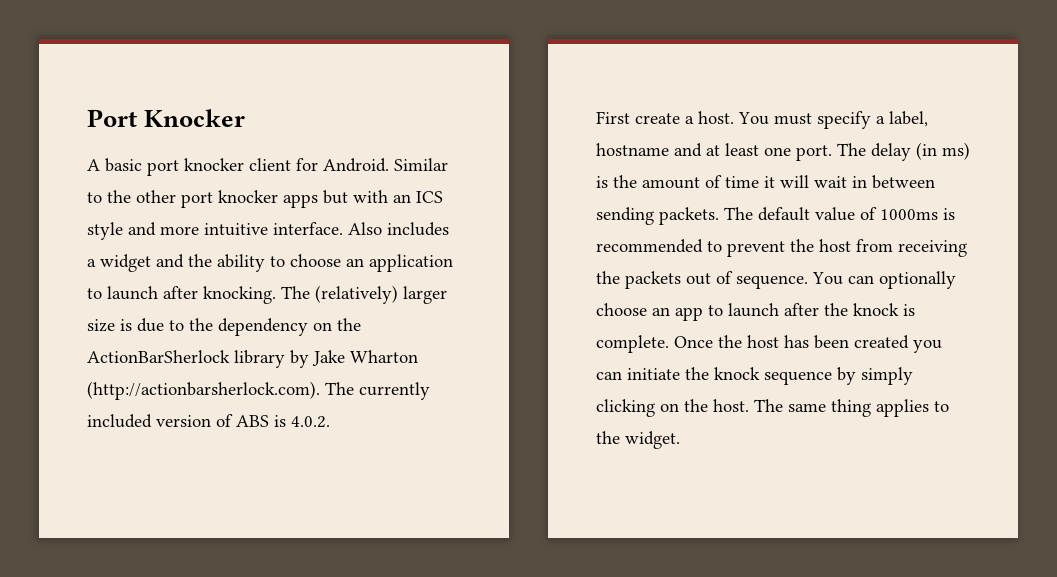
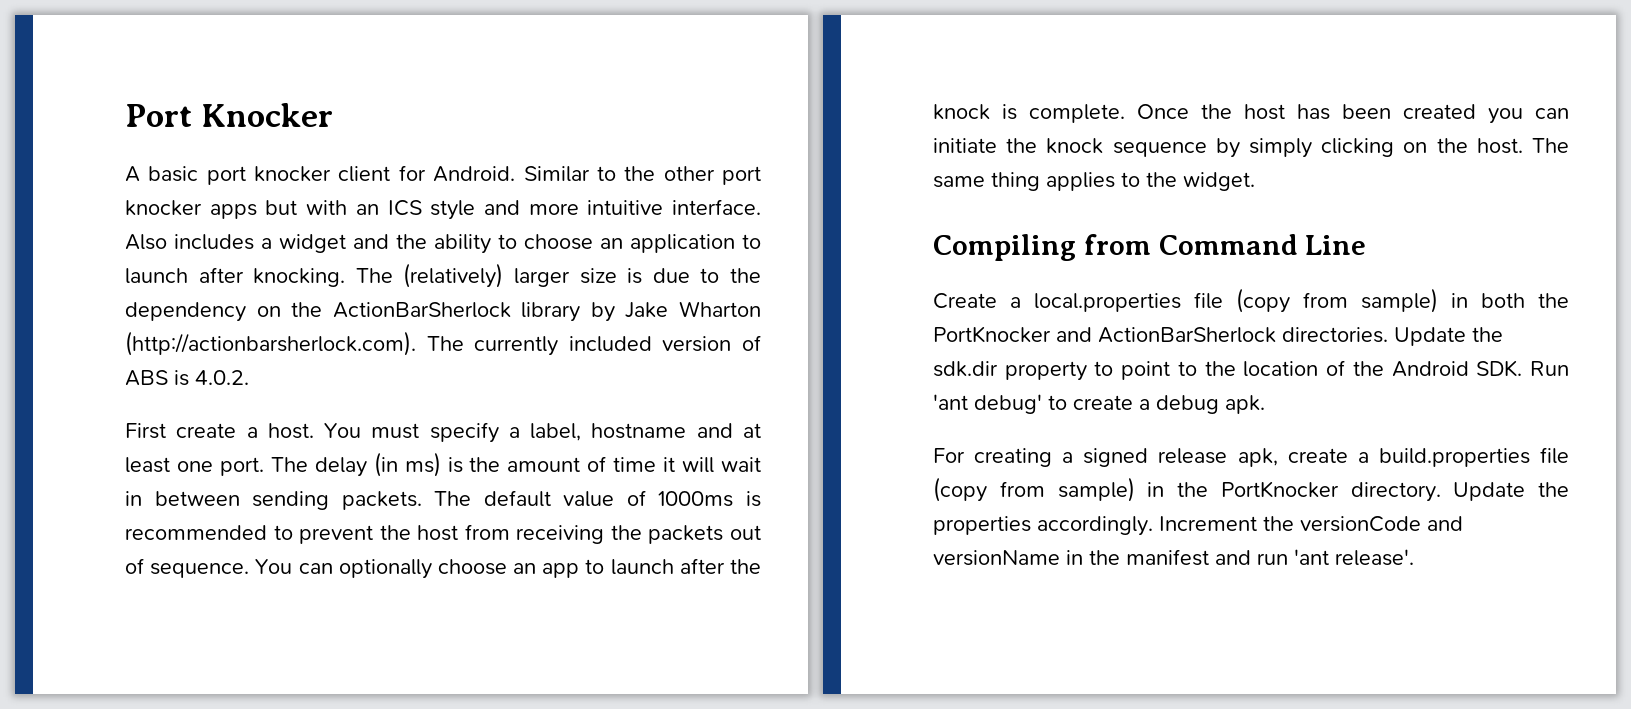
(680, 440) none -> [933,234,1367,261] [933,288,1569,313] [933,326,1503,346] [933,360,1569,381] [933,394,1265,414] [933,447,1569,467] [933,477,1569,502] [933,516,1463,536] [933,549,1414,566] // Compiling from Command Line // Create a local.properties file (copy from sample) in both the PortKnocker and ActionBarSherlock directories. Update the sdk.dir property to point to the location of the Android SDK. Run 'ant debug' to create a debug apk. // For creating a signed release apk, create a build.properties file (copy from sample) in the PortKnocker directory. Update the properties accordingly. Increment the versionCode and versionName in the manifest and run 'ant release'.

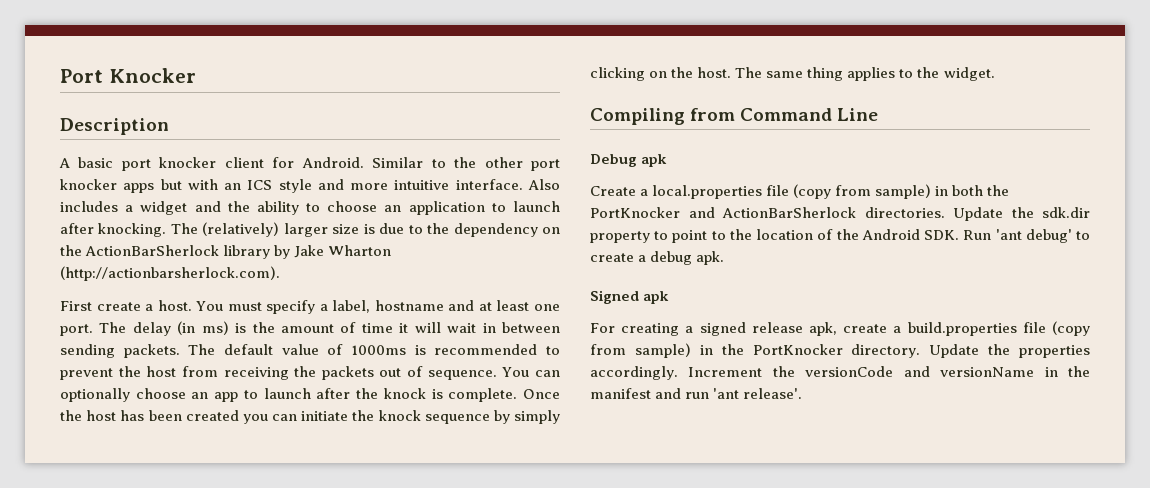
(334, 115) none -> [60,118,169,135] // Description
[426,335,762,356] [125,370,249,386] The currently included version of ABS is 4.0.2. -> (280, 273) none
(1367, 245) none -> [590,154,668,167] // Debug apk
(1265, 404) none -> [590,290,670,304] // Signed apk

